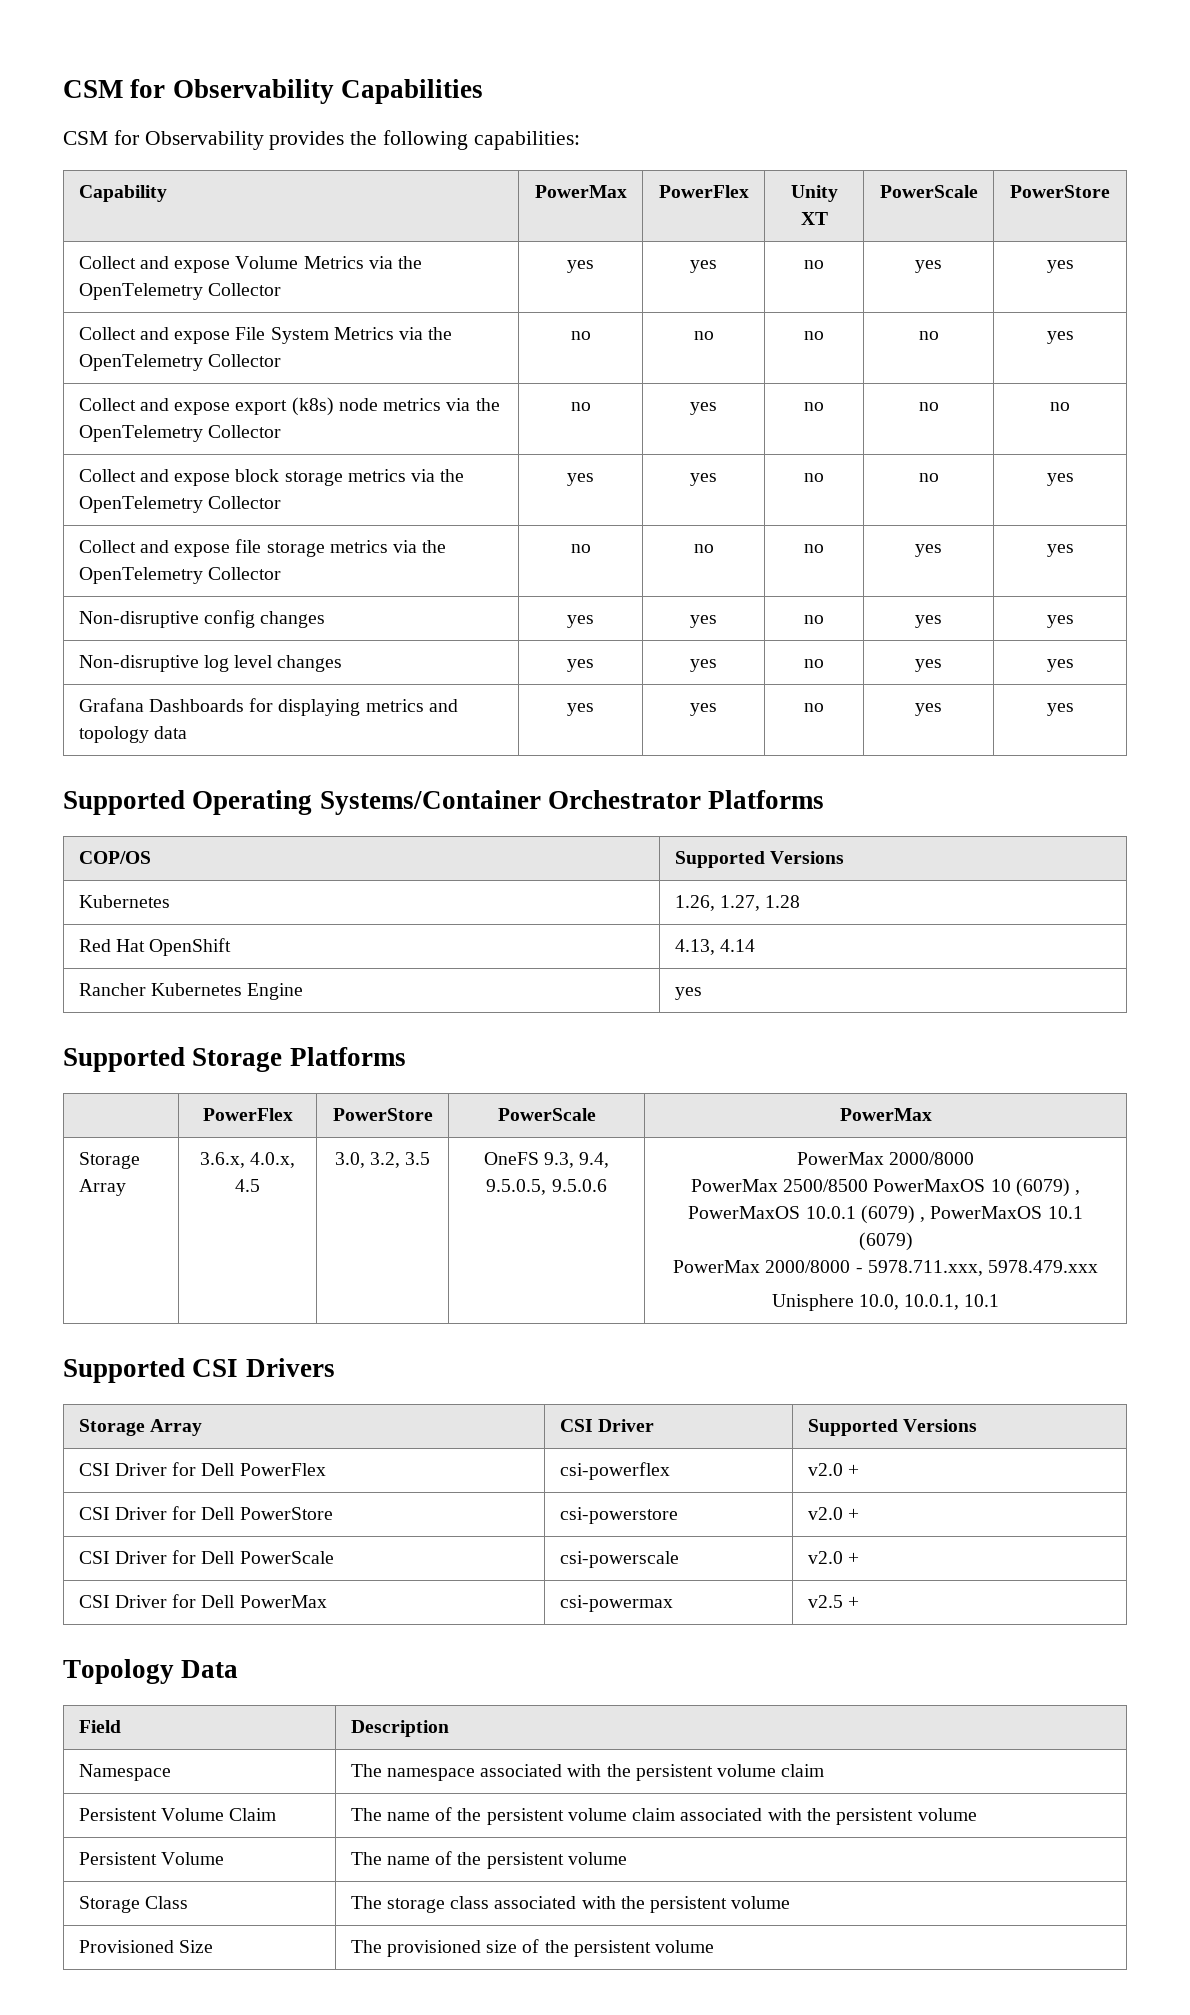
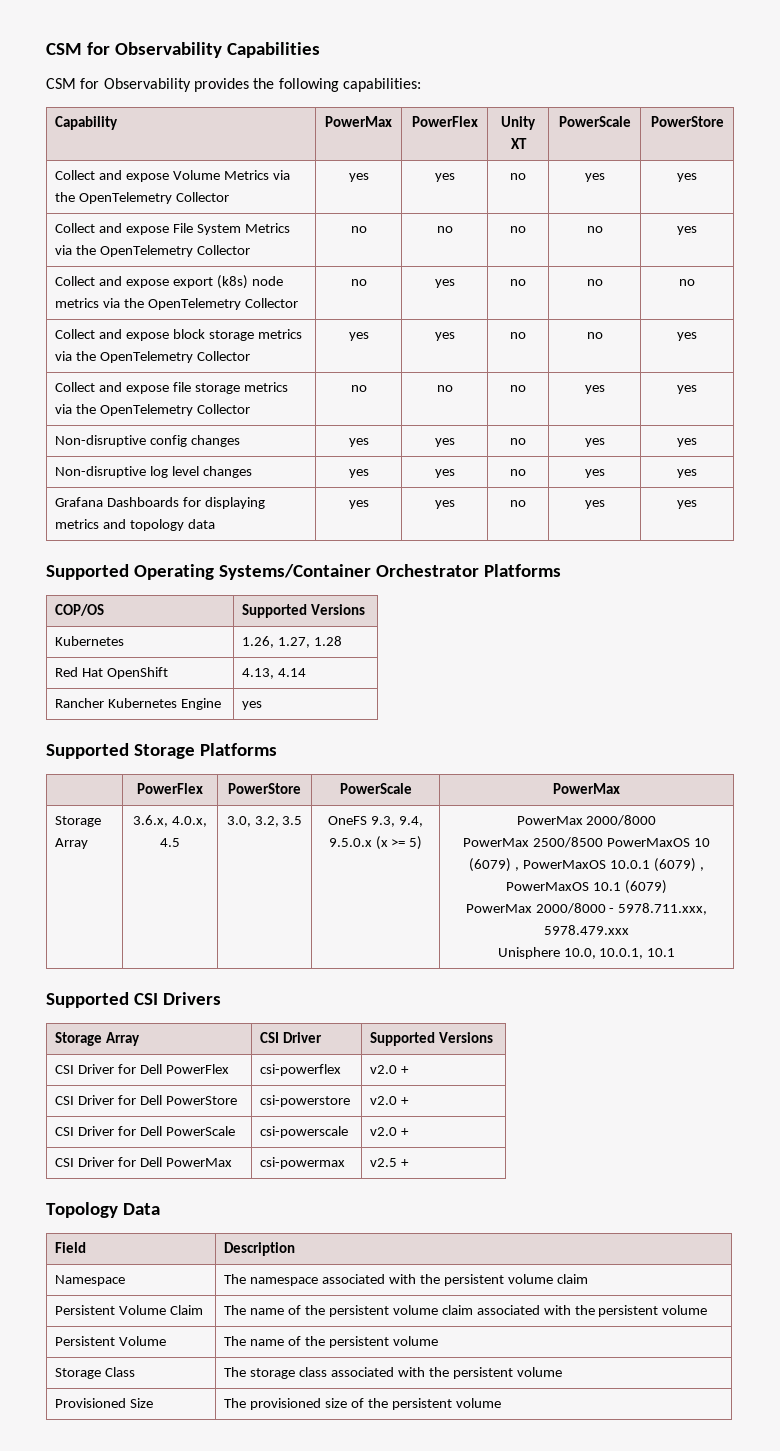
[486,1179,607,1195] 9.5.0.5, 9.5.0.6 -> [328,836,423,850] 9.5.0.x (x >= 5)

